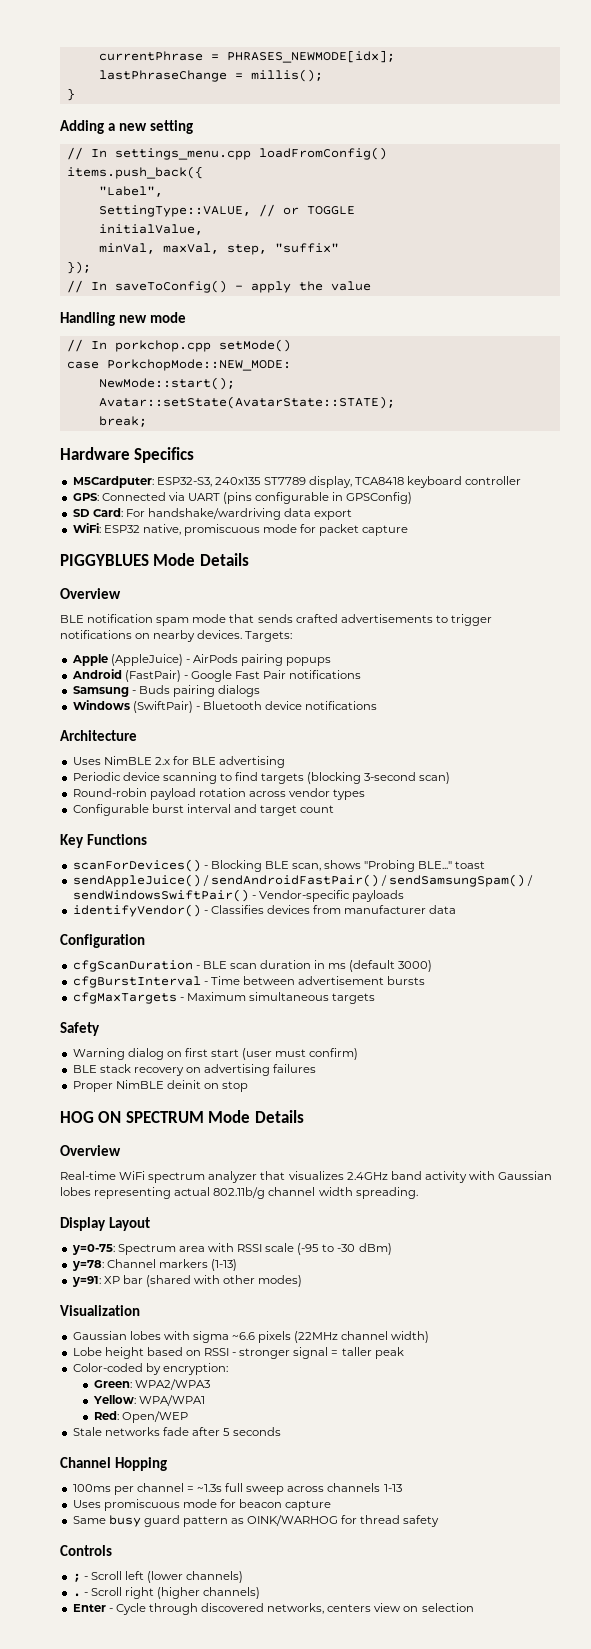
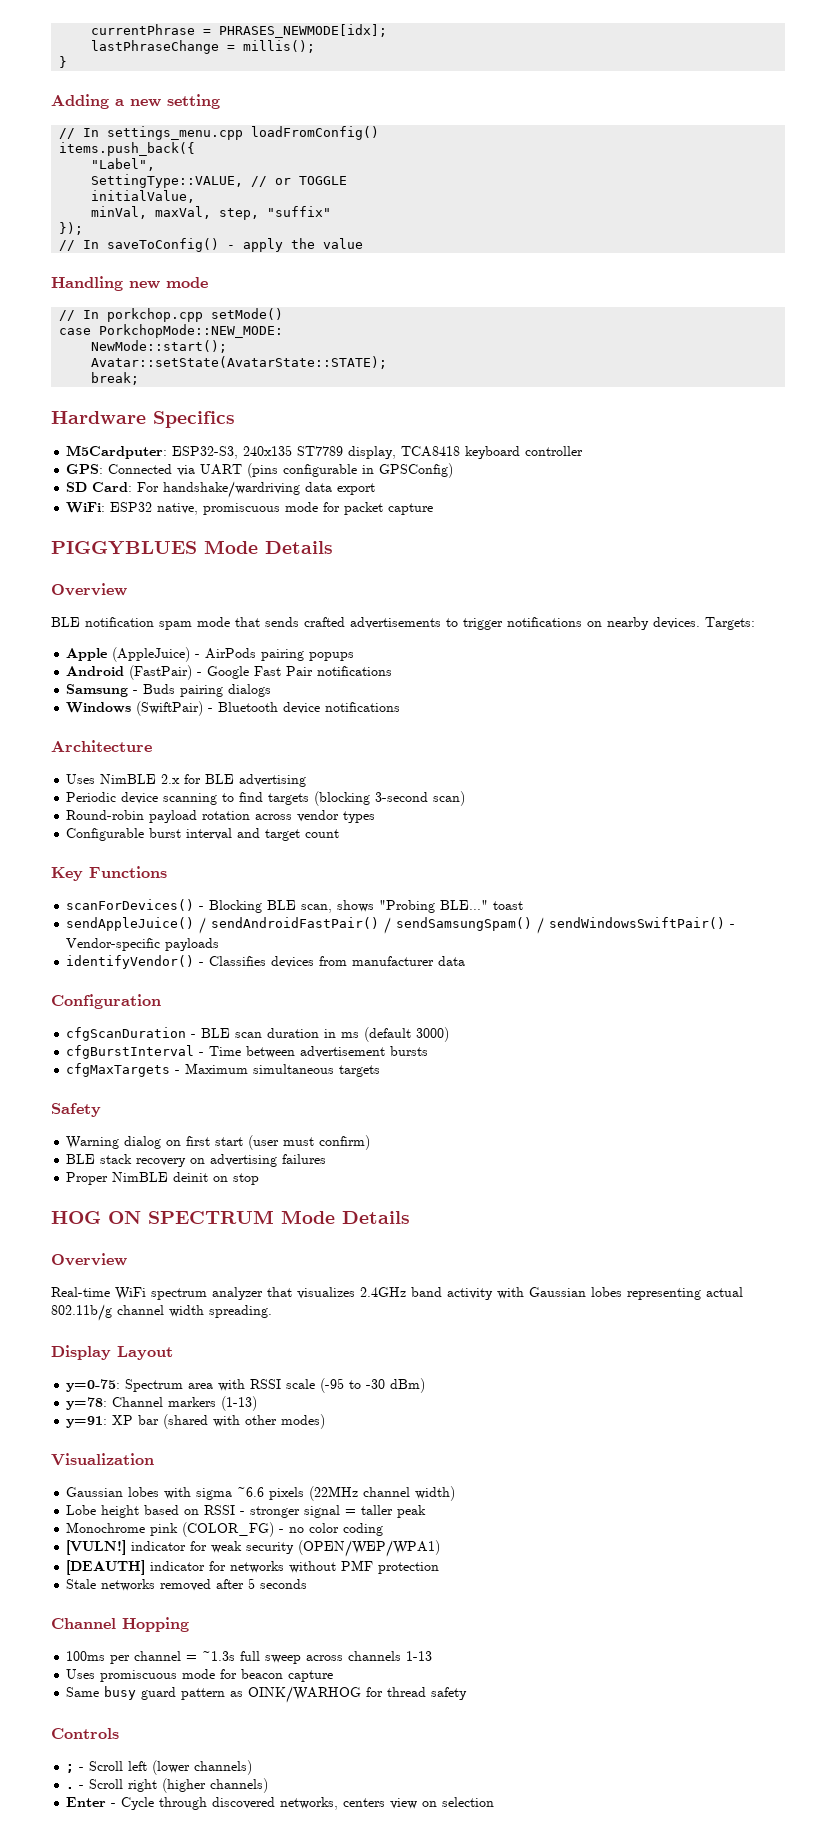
[72,1363,228,1375] [93,1379,210,1390] [92,1395,205,1406] [93,1411,188,1423] Color-coded by encryption: // Green: WPA2/WPA3 // Yellow: WPA/WPA1 // Red: Open/WEP -> [66,1522,384,1537] [66,1540,441,1557] [66,1560,440,1575] Monochrome pink (COLOR_FG) - no color coding // [VULN!] indicator for weak security (OPEN/WEP/WPA1) // [DEAUTH] indicator for networks without PMF protection
[162,1427,189,1436] fade -> [160,1579,212,1591] removed

